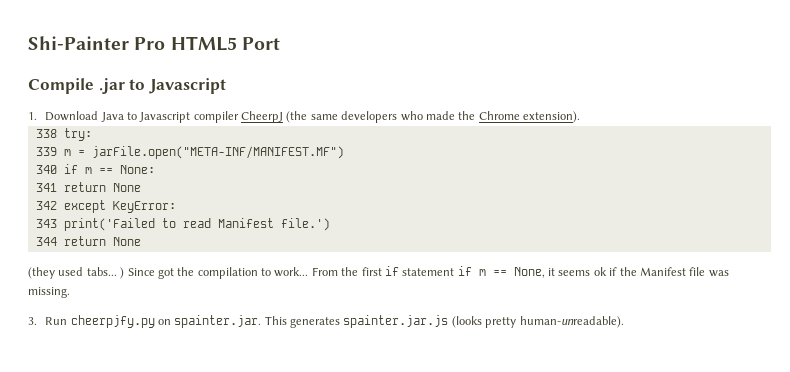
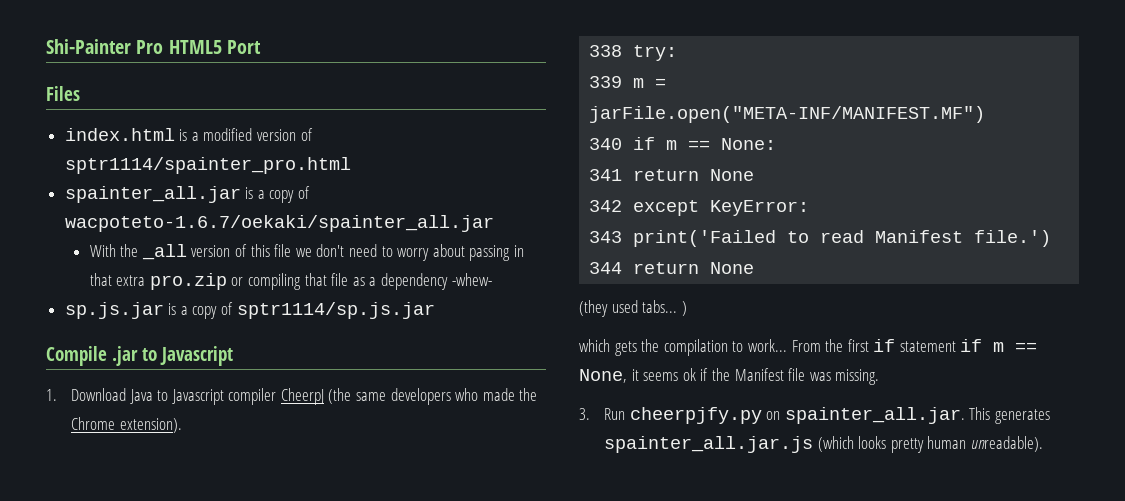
(280, 43) none -> [46,86,80,101] [64,128,313,141] [64,157,351,174] [64,186,311,203] [64,215,494,232] [89,244,524,261] [89,273,492,290] [64,302,435,319] // Files // index.html is a modified version of sptr1114/spainter_pro.html // spainter_all.jar is a copy of wacpoteto-1.6.7/oekaki/spainter_all.jar // With the _all version of this file we don't need to worry about passing in that extra pro.zip or compiling that file as a dependency -whew- // sp.js.jar is a copy of sptr1114/sp.js.jar
[127,268,174,279] Since got -> [579,339,637,356] // which gets
[174,315,262,328] spainter.jar. -> [784,407,965,424] spainter_all.jar.
[343,315,624,328] spainter.jar.js (looks pretty human-unreadable). -> [603,436,1043,453] spainter_all.jar.js (which looks pretty human unreadable).

